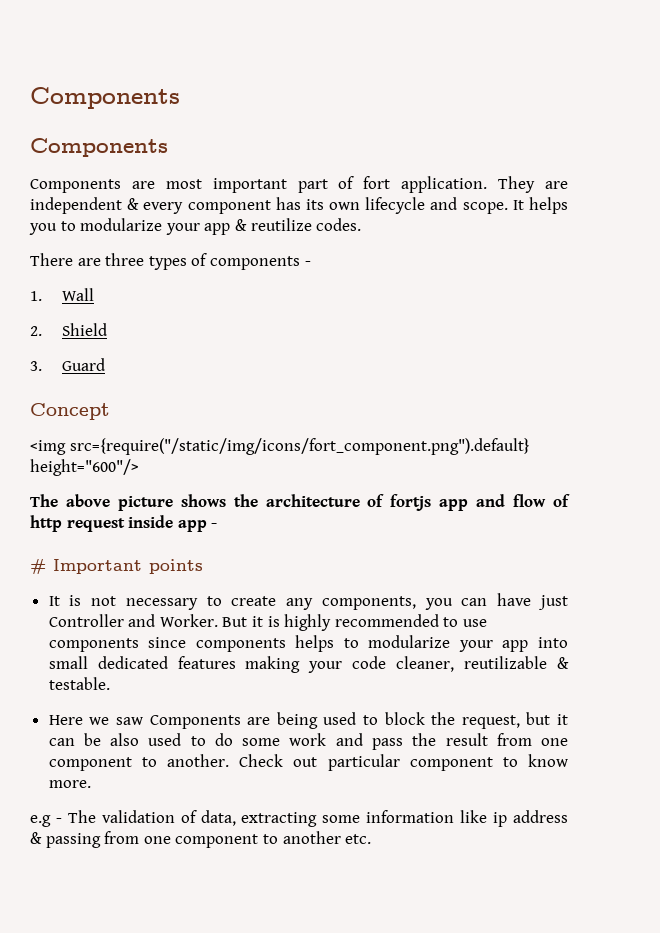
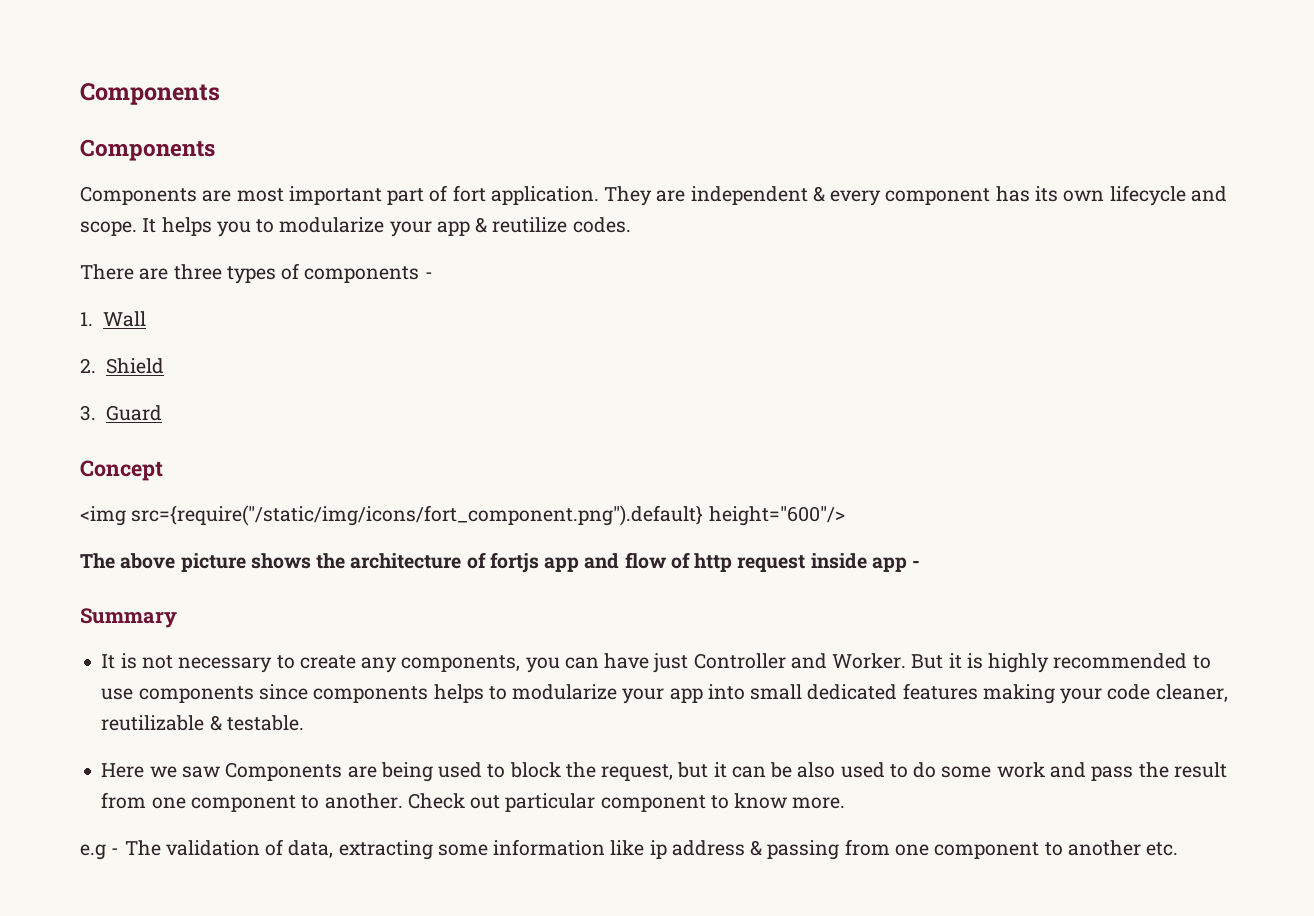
[30,558,203,574] # Important points -> [80,608,177,628] Summary

